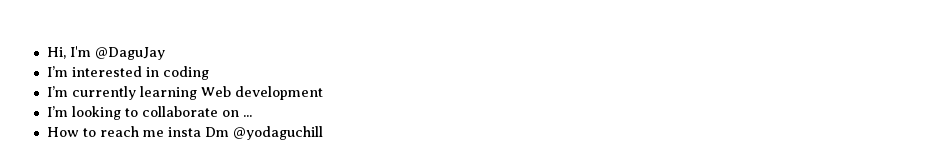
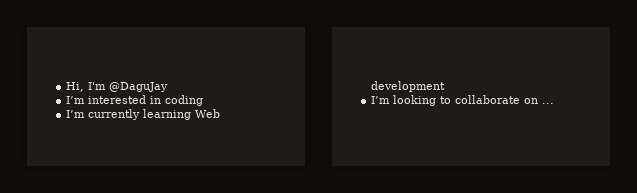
[46,126,323,140] // How to reach me insta Dm @yodaguchill -> (555, 103) none

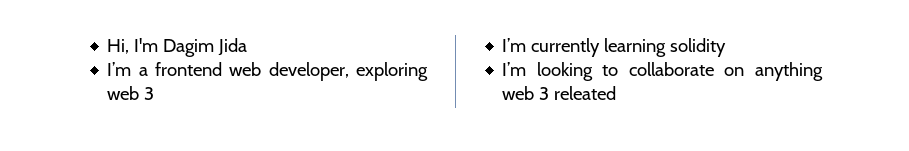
[109,82,169,92] [66,95,204,106] @DaguJay // I’m interested in coding -> [163,38,248,57] [107,62,428,81] [107,86,155,100] Dagim Jida // I’m a frontend web developer, exploring web 3
[195,109,221,118] [371,81,446,92] Web development -> [670,38,727,57] solidity
[542,103,555,104] ... -> [755,62,823,81] [502,86,617,100] anything web 3 releated

